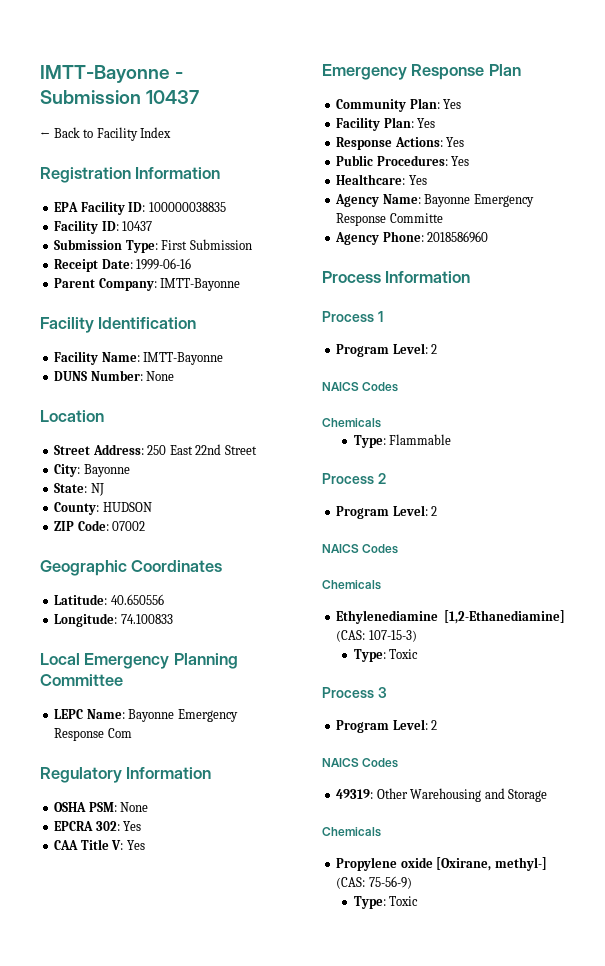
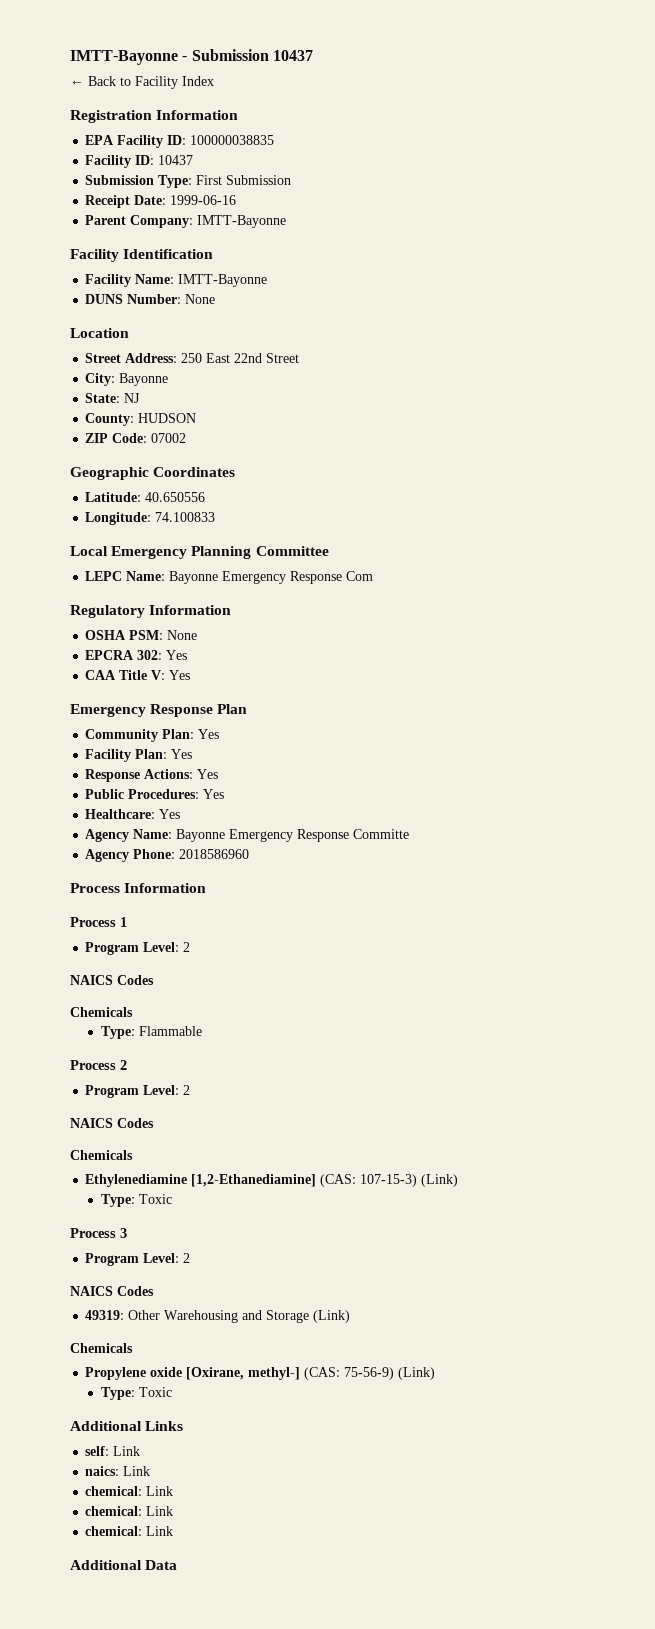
(417, 636) none -> [421,1174,459,1187] (Link)
(548, 795) none -> [313,1310,351,1323] (Link)
[353,896,419,909] // Type: Toxic -> [398,1367,436,1380] [100,1387,172,1400] [70,1421,184,1431] [85,1446,141,1456] [85,1466,151,1476] [85,1486,174,1496] [85,1506,174,1516] [85,1526,174,1536] [70,1560,178,1570] (Link) // Type: Toxic // Additional Links // self: Link // naics: Link // chemical: Link // chemical: Link // chemical: Link // Additional Data

